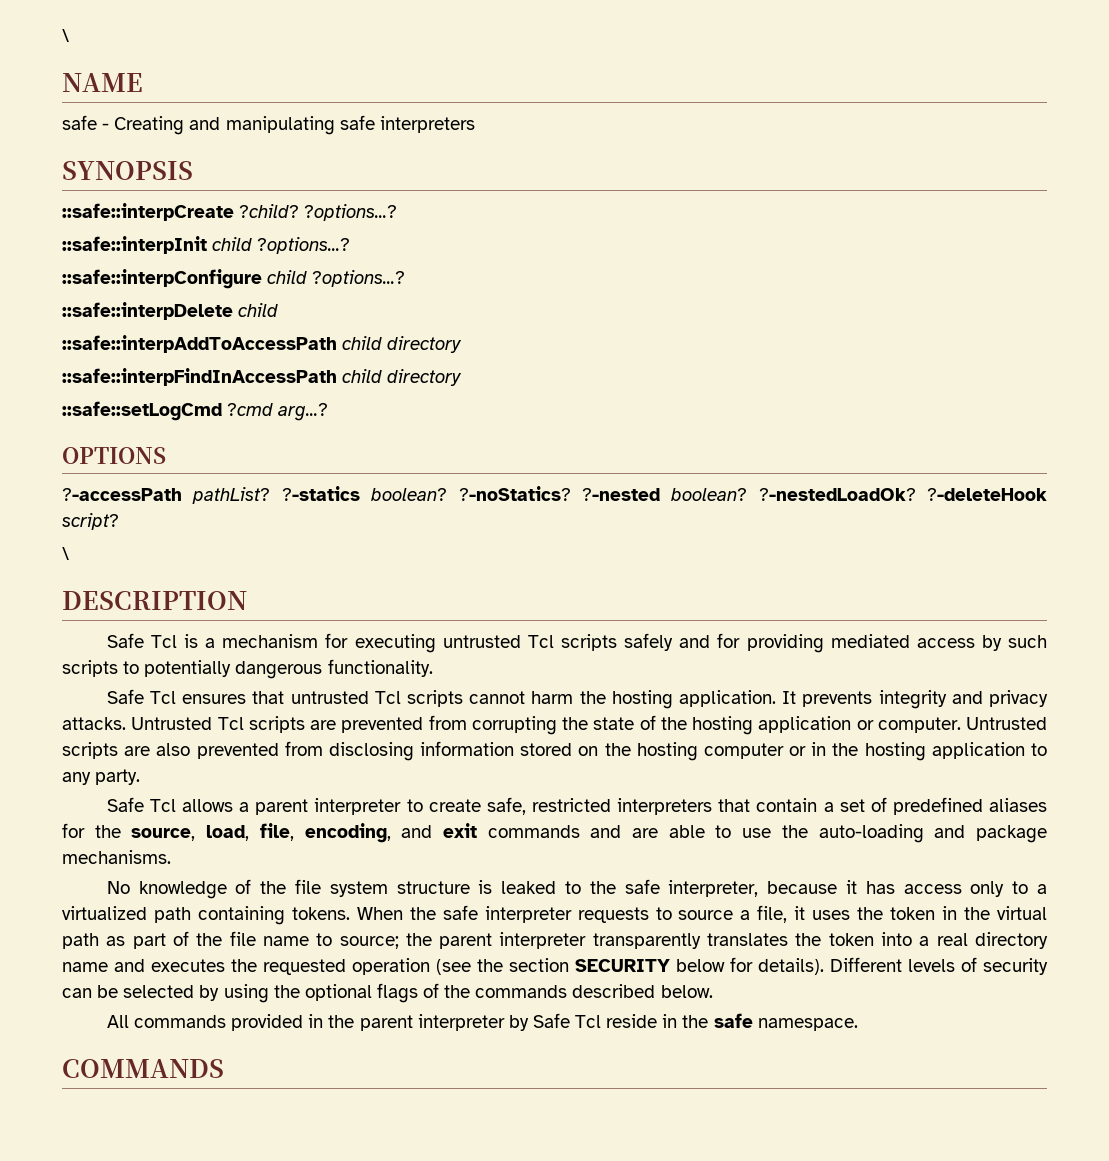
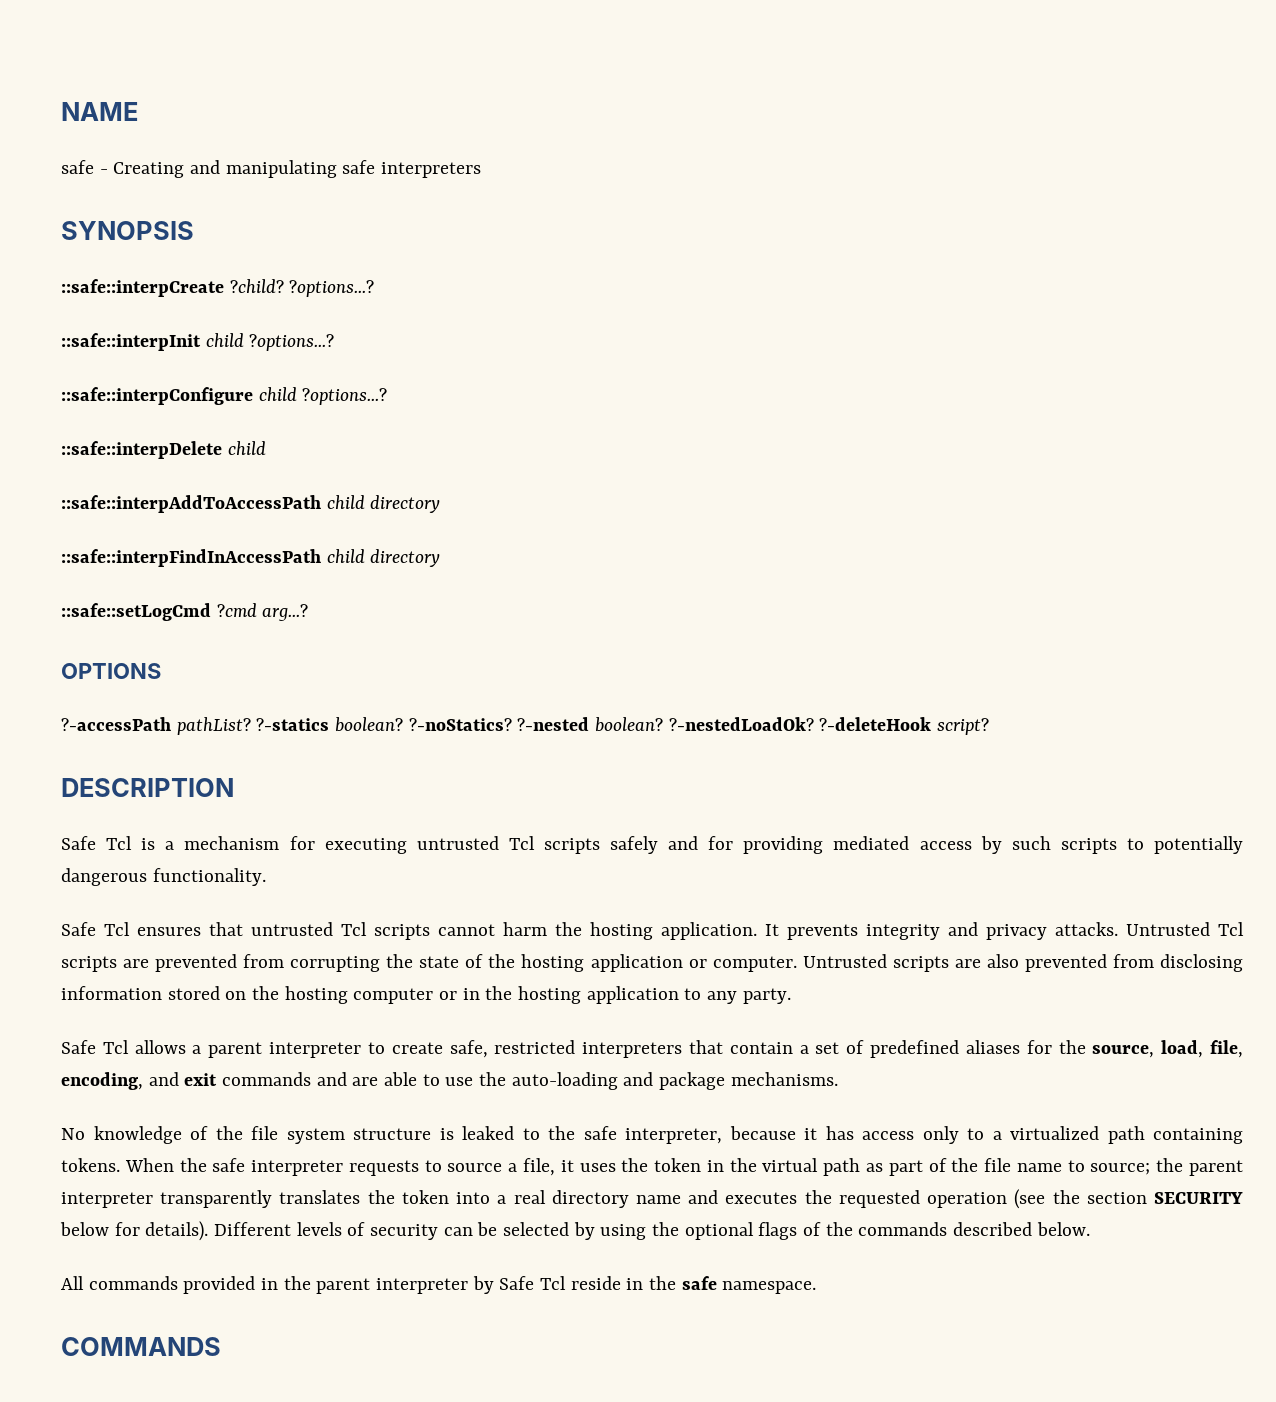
[62,29,69,42] \ // -> (61, 111) none
[62,547,69,560] // \ -> (990, 726) none

